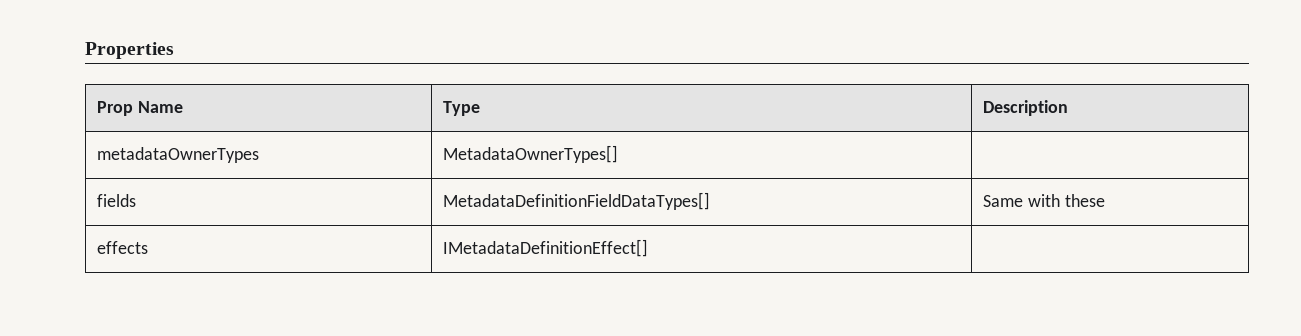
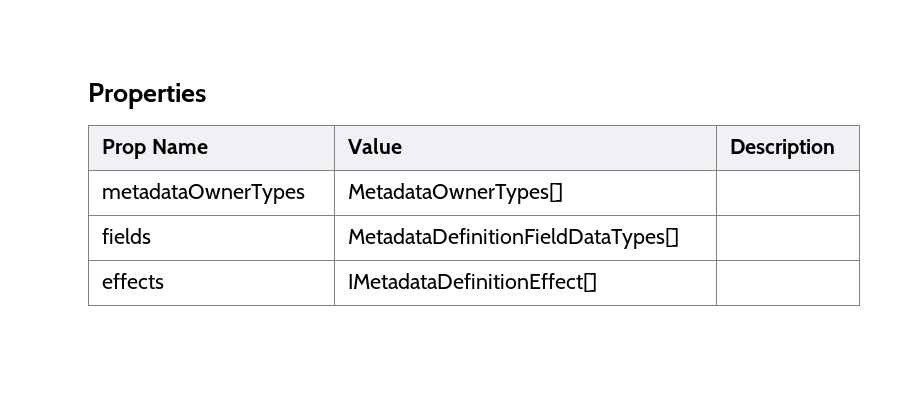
[443,101,481,116] Type -> [348,138,403,154] Value
[983,194,1105,207] Same with these -> (680, 238) none

